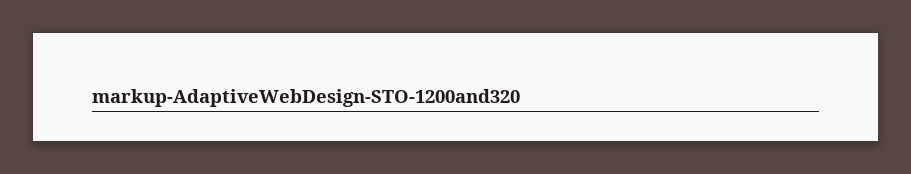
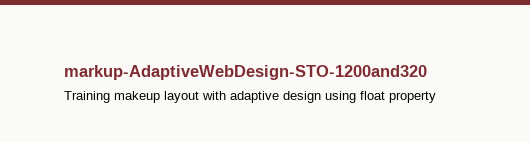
(520, 98) none -> [64,91,436,103] // Training makeup layout with adaptive design using float property

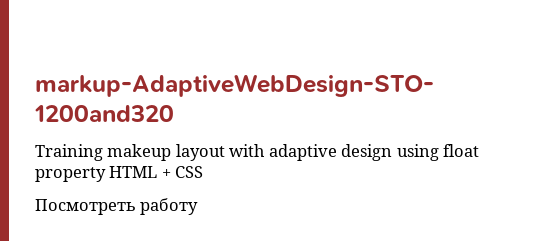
(436, 97) none -> [109,166,204,178] [35,198,199,215] HTML + CSS // Посмотреть работу

